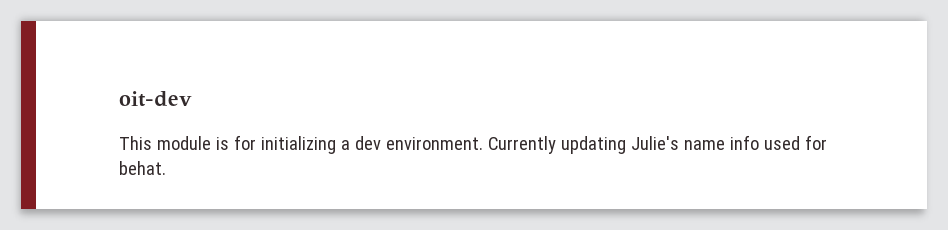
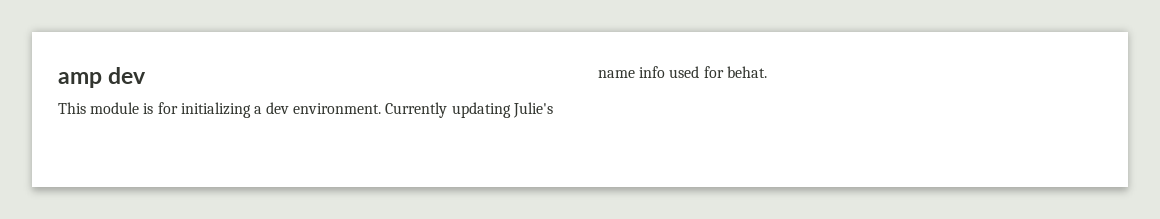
[119,91,192,107] oit-dev -> [58,67,147,88] amp dev

